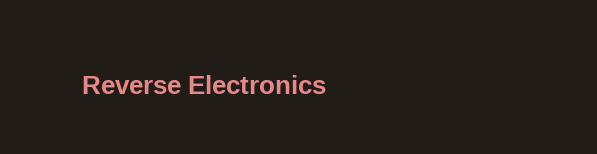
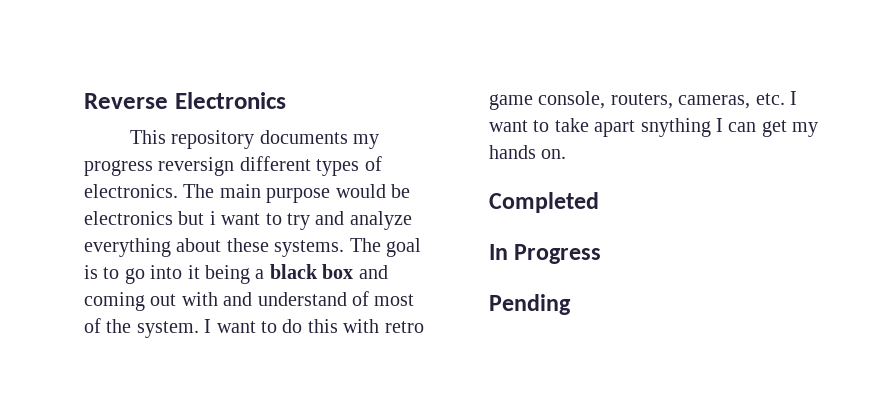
(327, 84) none -> [129,130,380,149] [84,156,382,176] [84,184,410,203] [84,211,412,230] [84,238,421,257] [84,264,388,284] [84,291,415,311] [84,318,424,338] [489,91,797,110] [489,118,819,137] [489,145,567,159] [489,192,599,213] [489,244,602,264] [489,294,571,315] // This repository documents my progress reversign different types of electronics. The main purpose would be electronics but i want to try and analyze everything about these systems. The goal is to go into it being a black box and coming out with and understand of most of the system. I want to do this with retro game console, routers, cameras, etc. I want to take apart snything I can get my hands on. // Completed // In Progress // Pending

